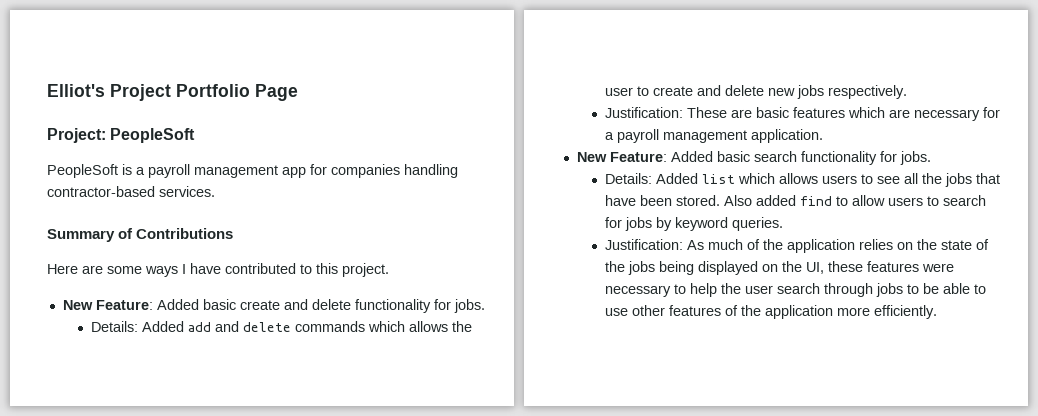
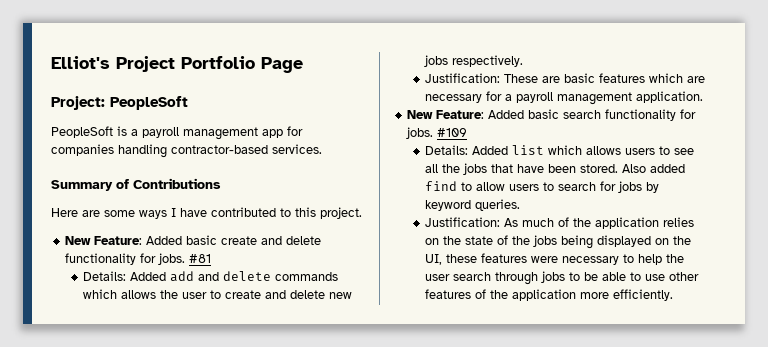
(485, 306) none -> [189,254,212,263] #81
(931, 158) none -> [437,128,468,137] #109

